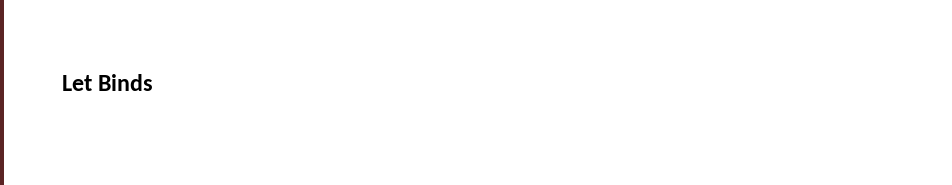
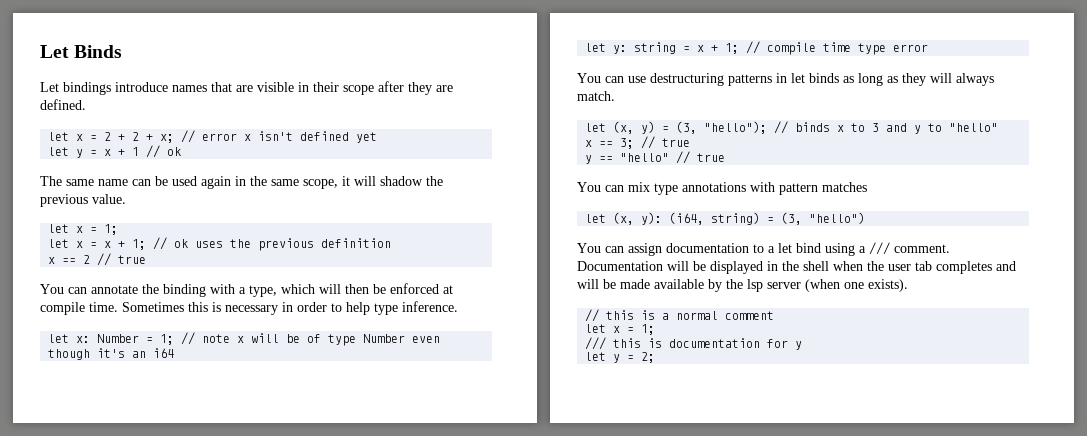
(154, 82) none -> [40,81,453,95] [40,99,86,110] [48,130,378,143] [48,145,182,158] [40,176,443,189] [40,194,126,207] [48,224,119,235] [48,237,392,251] [48,253,147,266] [40,283,453,297] [40,301,458,315] [48,332,441,346] [48,348,175,360] [585,41,929,55] [577,73,994,86] [577,91,615,101] [585,121,999,134] [585,136,691,149] [585,151,726,164] [577,182,867,195] [585,212,866,225] [577,242,950,256] [577,261,1016,274] [577,279,908,292] [585,309,775,322] [585,324,656,335] [585,337,803,350] [585,352,656,363] // Let bindings introduce names that are visible in their scope after they are defined. // let x = 2 + 2 + x; // error x isn't defined yet // let y = x + 1 // ok // The same name can be used again in the same scope, it will shadow the previous value. // let x = 1; // let x = x + 1; // ok uses the previous definition // x == 2 // true // You can annotate the binding with a type, which will then be enforced at compile time. Sometimes this is necessary in order to help type inference. // let x: Number = 1; // note x will be of type Number even though it's an i64 // let y: string = x + 1; // compile time type error // You can use destructuring patterns in let binds as long as they will always match. // let (x, y) = (3, "hello"); // binds x to 3 and y to "hello" // x == 3; // true // y == "hello" // true // You can mix type annotations with pattern matches // let (x, y): (i64, string) = (3, "hello") // You can assign documentation to a let bind using a /// comment. Documentation will be displayed in the shell when the user tab completes and will be made available by the lsp server (when one exists). // // this is a normal comment // let x = 1; // /// this is documentation for y // let y = 2;

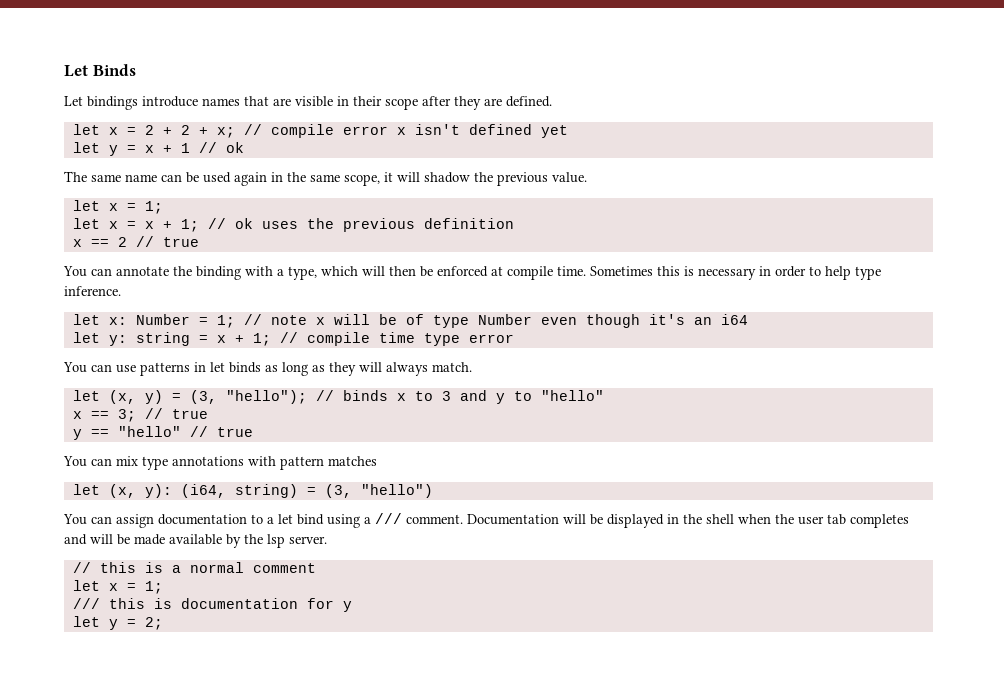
(196, 136) none -> [270,124,334,138] compile
[650,73,724,86] destructuring -> (136, 369) none
[767,279,908,292] server (when one exists). -> [289,536,327,544] server.

